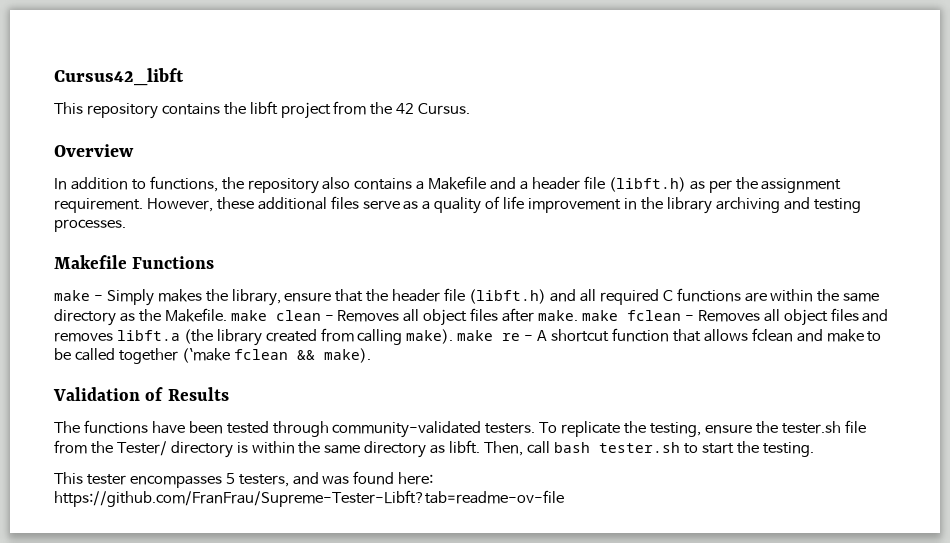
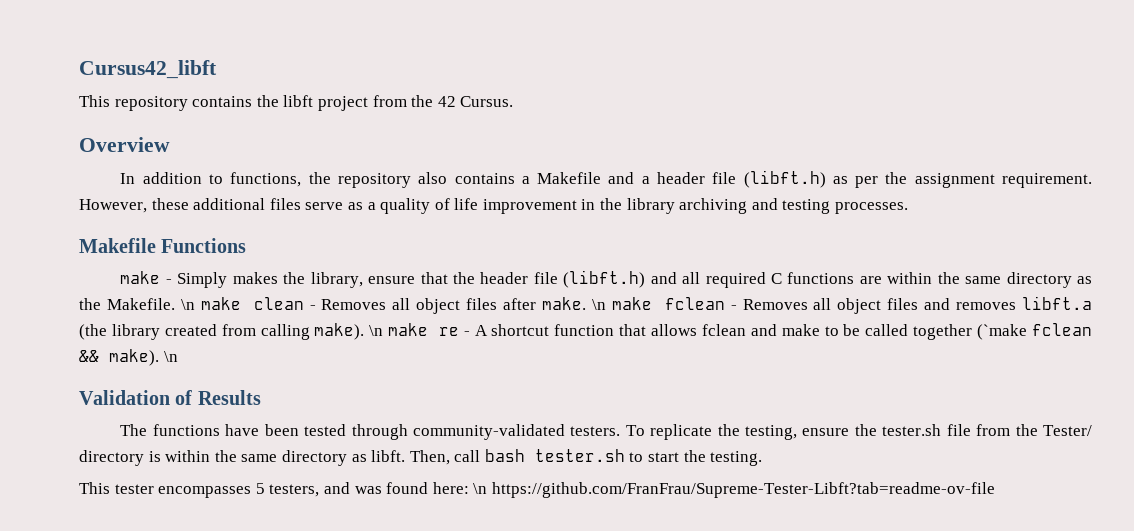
(227, 315) none -> [180,299,195,310] \n
(579, 315) none -> [591,299,606,310] \n
(454, 336) none -> [369,325,384,336] \n
(371, 355) none -> [163,351,178,362] \n
(434, 478) none -> [473,483,488,494] \n

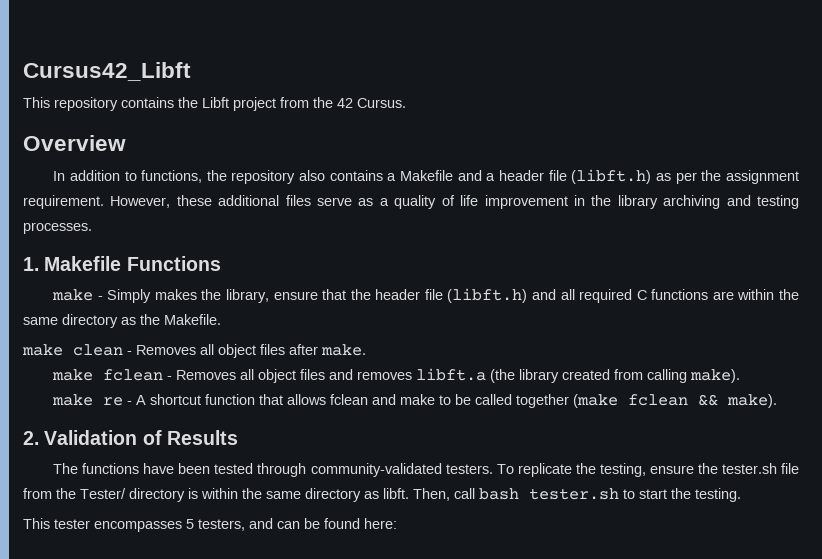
[79,60,217,79] Cursus42_libft -> [23,62,191,81] Cursus42_Libft
[283,95,314,107] libft -> [202,97,229,108] Libft
(909, 208) none -> [23,257,39,271] 1.
[180,299,195,310] \n -> (221, 319) //
[591,299,606,310] \n -> (366, 350) //
[369,325,384,336] \n -> (741, 376) //
[977,324,1028,340] (`make -> [573,394,619,408] (make
[163,351,178,362] \n // -> [23,431,39,445] // 2.
[354,482,995,498] was found here: \n https://github.com/FranFrau/Supreme-Tester-Libft?tab=readme-ov-file -> [277,518,397,529] can be found here:

